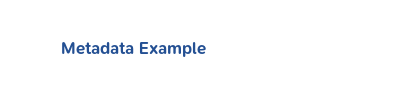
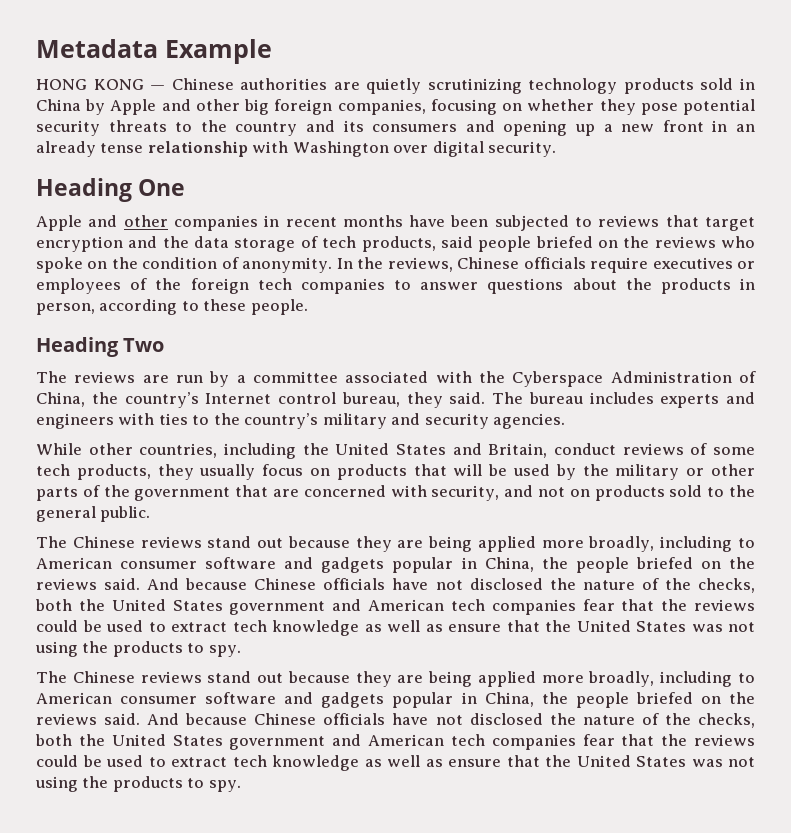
(206, 49) none -> [36,78,755,94] [36,99,756,115] [36,120,756,136] [36,141,557,157] [36,178,186,202] [36,215,755,231] [36,236,755,252] [36,257,755,273] [36,278,755,294] [36,299,308,315] [36,337,165,357] [36,371,756,387] [36,392,755,408] [36,413,566,429] [36,443,755,459] [36,464,755,480] [36,485,755,501] [36,506,151,522] [36,536,755,552] [36,557,755,573] [36,578,756,593] [35,599,756,615] [36,620,755,636] [35,641,241,657] [36,671,755,687] [36,692,755,708] [36,713,756,728] [35,734,756,750] [36,755,755,771] [35,776,241,792] // HONG KONG — Chinese authorities are quietly scrutinizing technology products sold in China by Apple and other big foreign companies, focusing on whether they pose potential security threats to the country and its consumers and opening up a new front in an already tense relationship with Washington over digital security. // Heading One // Apple and other companies in recent months have been subjected to reviews that target encryption and the data storage of tech products, said people briefed on the reviews who spoke on the condition of anonymity. In the reviews, Chinese officials require executives or employees of the foreign tech companies to answer questions about the products in person, according to these people. // Heading Two // The reviews are run by a committee associated with the Cyberspace Administration of China, the country’s Internet control bureau, they said. The bureau includes experts and engineers with ties to the country’s military and security agencies. // While other countries, including the United States and Britain, conduct reviews of some tech products, they usually focus on products that will be used by the military or other parts of the government that are concerned with security, and not on products sold to the general public. // The Chinese reviews stand out because they are being applied more broadly, including to American consumer software and gadgets popular in China, the people briefed on the reviews said. And because Chinese officials have not disclosed the nature of the checks, both the United States government and American tech companies fear that the reviews could be used to extract tech knowledge as well as ensure that the United States was not using the products to spy. // The Chinese reviews stand out because they are being applied more broadly, including to American consumer software and gadgets popular in China, the people briefed on the reviews said. And because Chinese officials have not disclosed the nature of the checks, both the United States government and American tech companies fear that the reviews could be used to extract tech knowledge as well as ensure that the United States was not using the products to spy.

